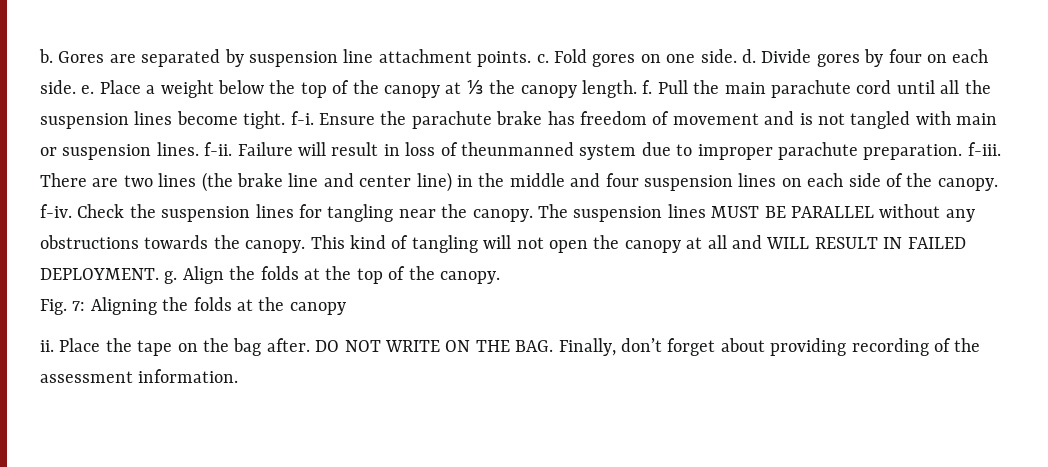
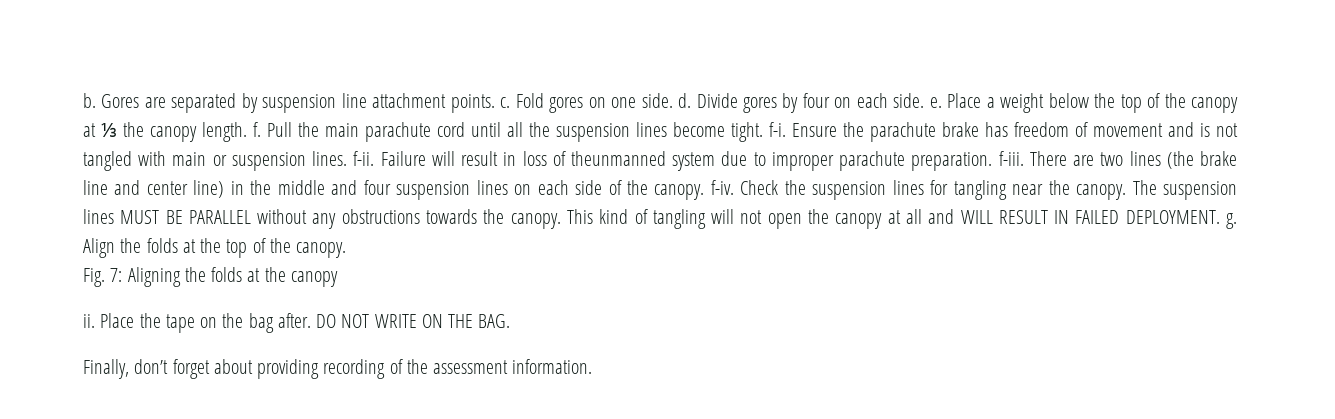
(554, 346) none -> (511, 321) //

